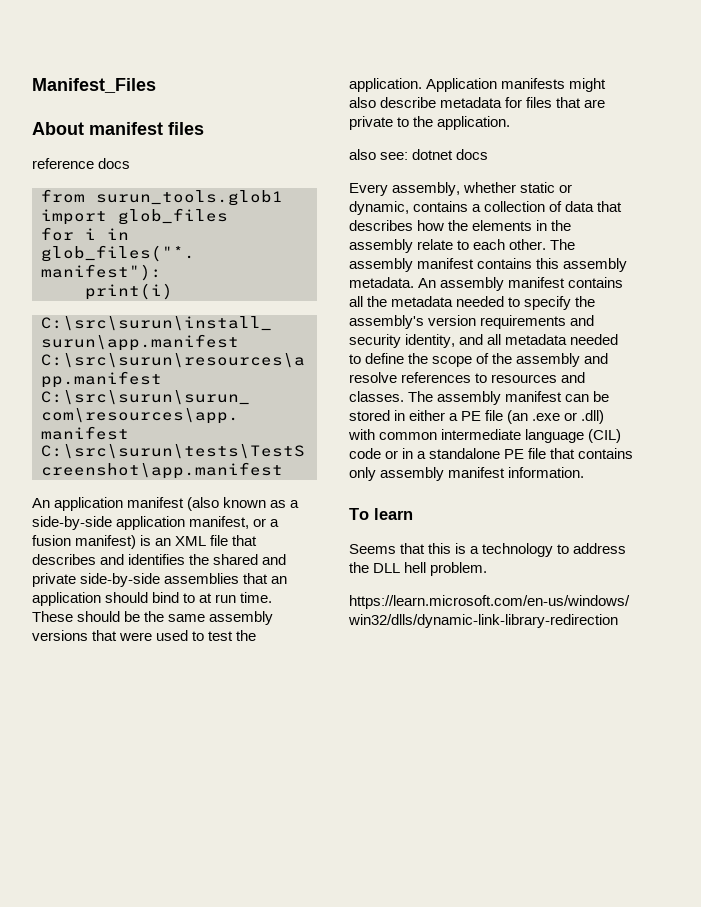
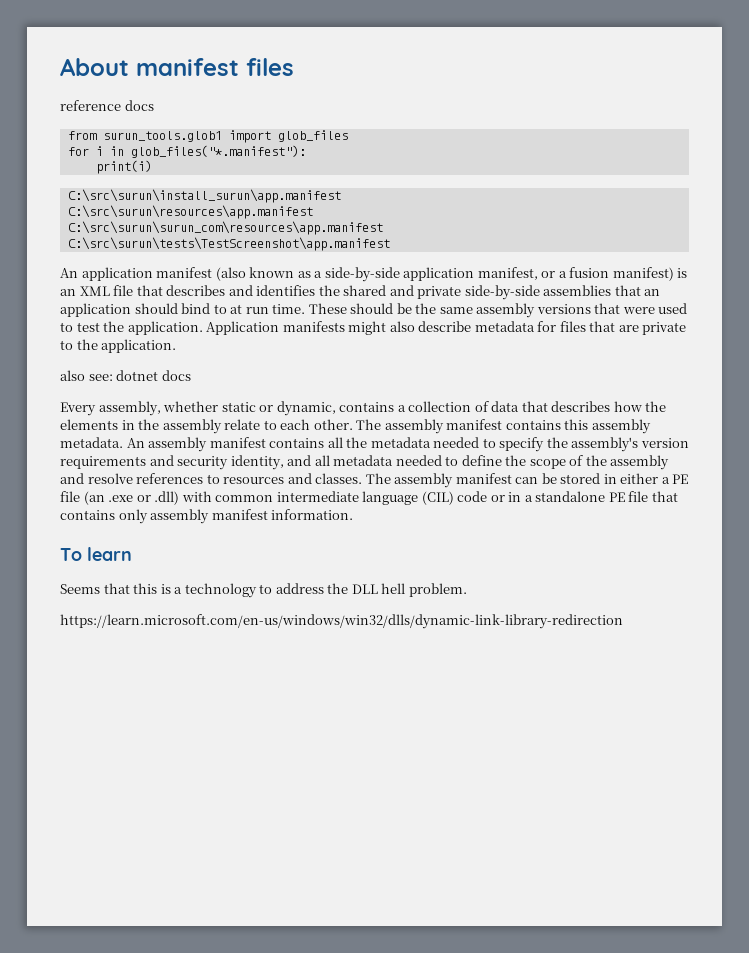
[32,78,156,93] Manifest_Files // -> (60, 67) none

